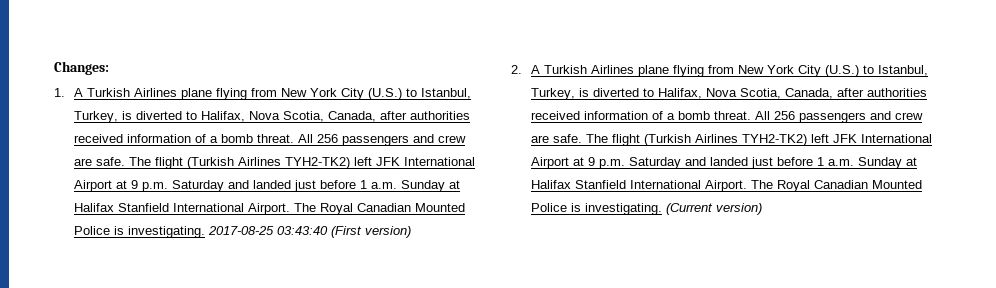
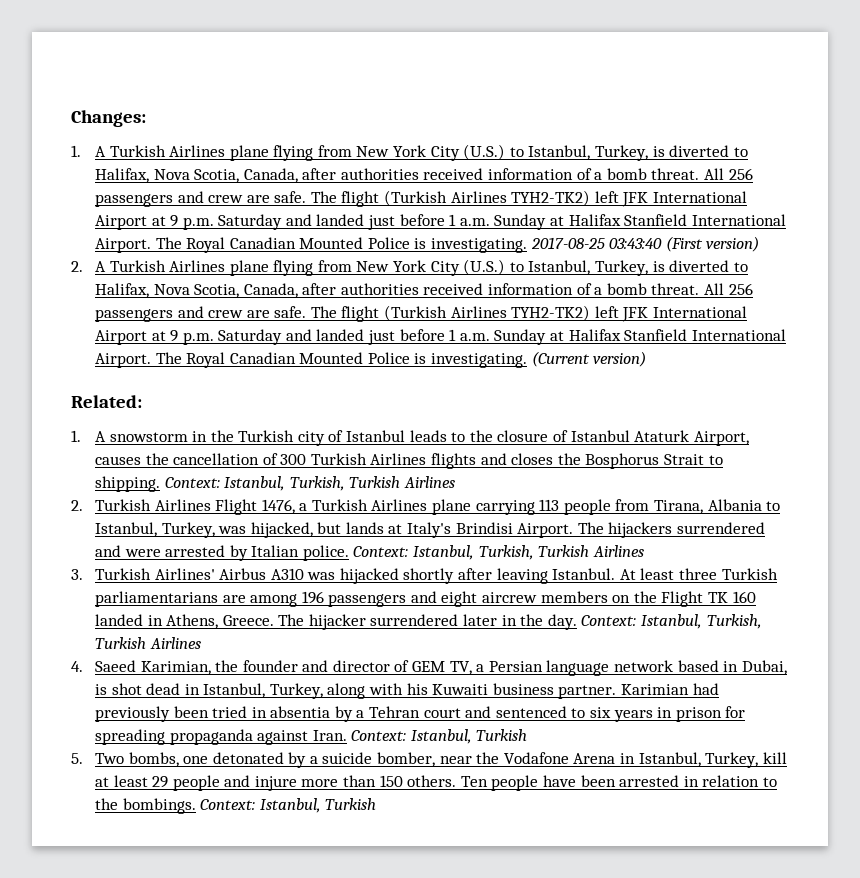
(762, 209) none -> [71,395,142,408] [71,430,749,446] [94,453,723,469] [94,476,455,492] [71,499,781,515] [94,522,766,538] [94,545,644,561] [71,568,778,584] [94,591,756,607] [94,614,762,630] [94,637,201,649] [71,660,787,676] [94,683,719,699] [94,706,746,722] [94,729,528,745] [71,752,787,768] [94,775,777,791] [94,798,377,814] // Related: // 1. A snowstorm in the Turkish city of Istanbul leads to the closure of Istanbul Ataturk Airport, causes the cancellation of 300 Turkish Airlines flights and closes the Bosphorus Strait to shipping. Context: Istanbul, Turkish, Turkish Airlines // 2. Turkish Airlines Flight 1476, a Turkish Airlines plane carrying 113 people from Tirana, Albania to Istanbul, Turkey, was hijacked, but lands at Italy's Brindisi Airport. The hijackers surrendered and were arrested by Italian police. Context: Istanbul, Turkish, Turkish Airlines // 3. Turkish Airlines' Airbus A310 was hijacked shortly after leaving Istanbul. At least three Turkish parliamentarians are among 196 passengers and eight aircrew members on the Flight TK 160 landed in Athens, Greece. The hijacker surrendered later in the day. Context: Istanbul, Turkish, Turkish Airlines // 4. Saeed Karimian, the founder and director of GEM TV, a Persian language network based in Dubai, is shot dead in Istanbul, Turkey, along with his Kuwaiti business partner. Karimian had previously been tried in absentia by a Tehran court and sentenced to six years in prison for spreading propaganda against Iran. Context: Istanbul, Turkish // 5. Two bombs, one detonated by a suicide bomber, near the Vodafone Arena in Istanbul, Turkey, kill at least 29 people and injure more than 150 others. Ten people have been arrested in relation to the bombings. Context: Istanbul, Turkish

